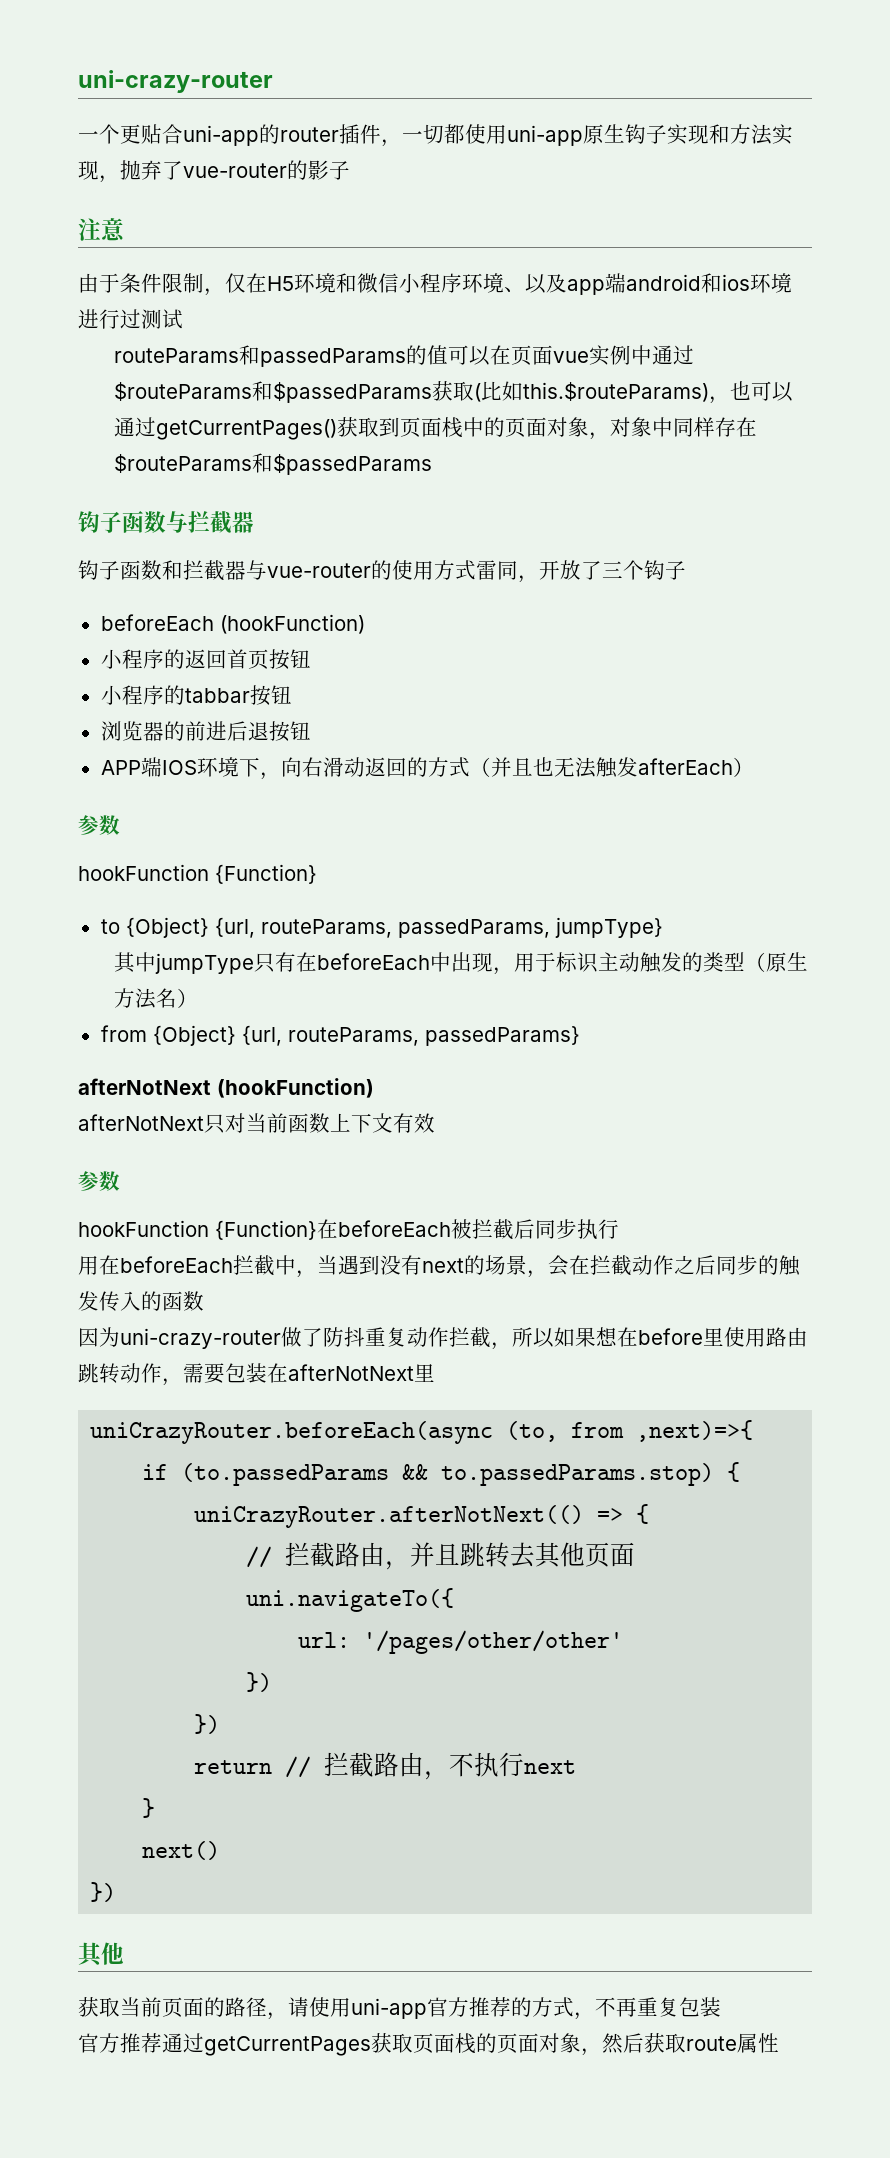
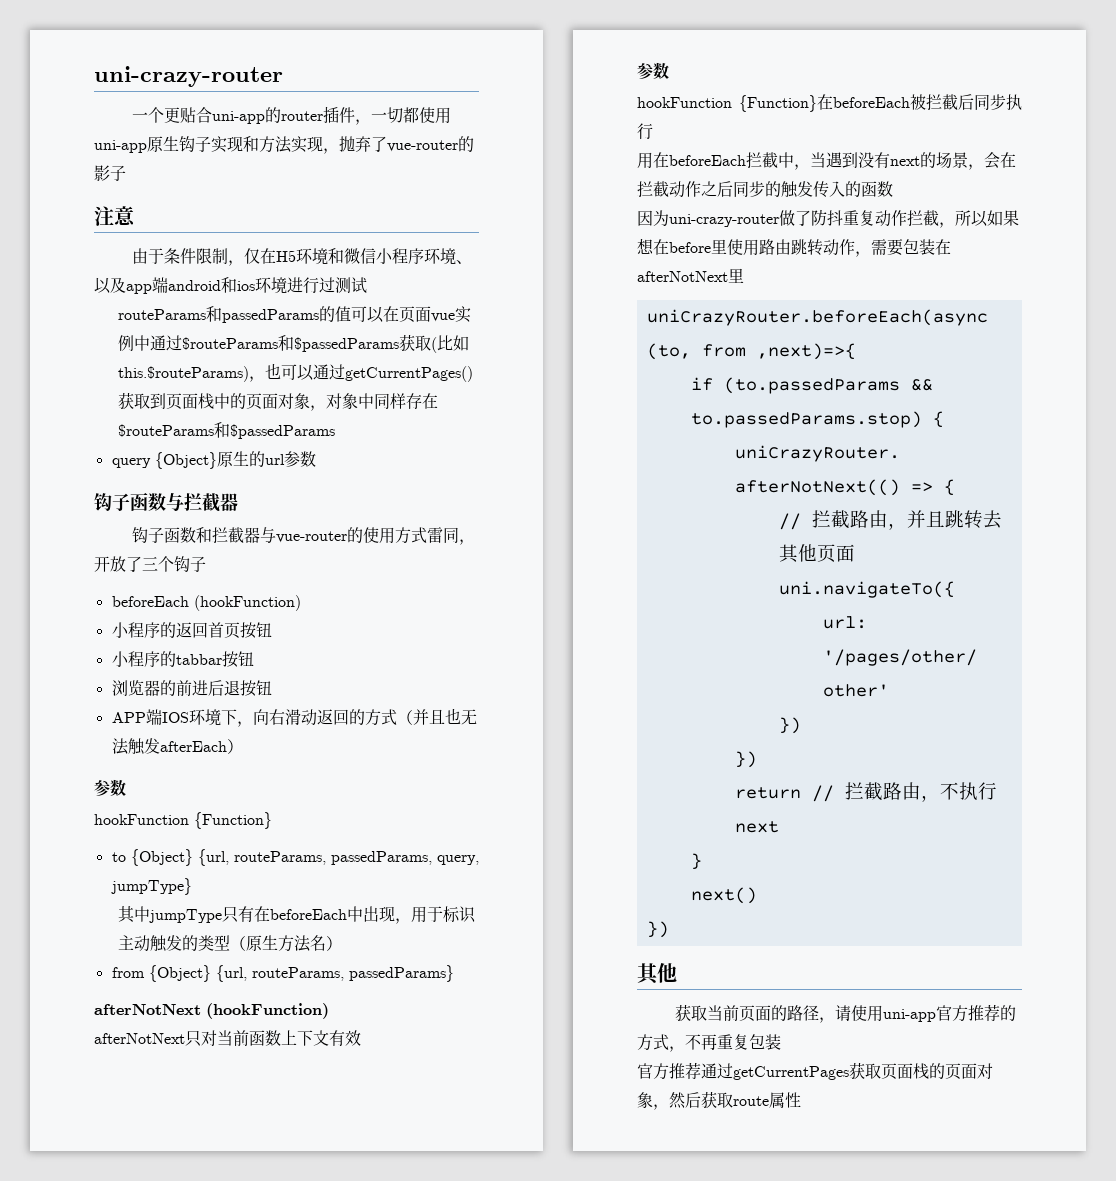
(433, 464) none -> [111,451,316,469] // query {Object}原生的url参数
(550, 928) none -> [436,855,479,865] query,

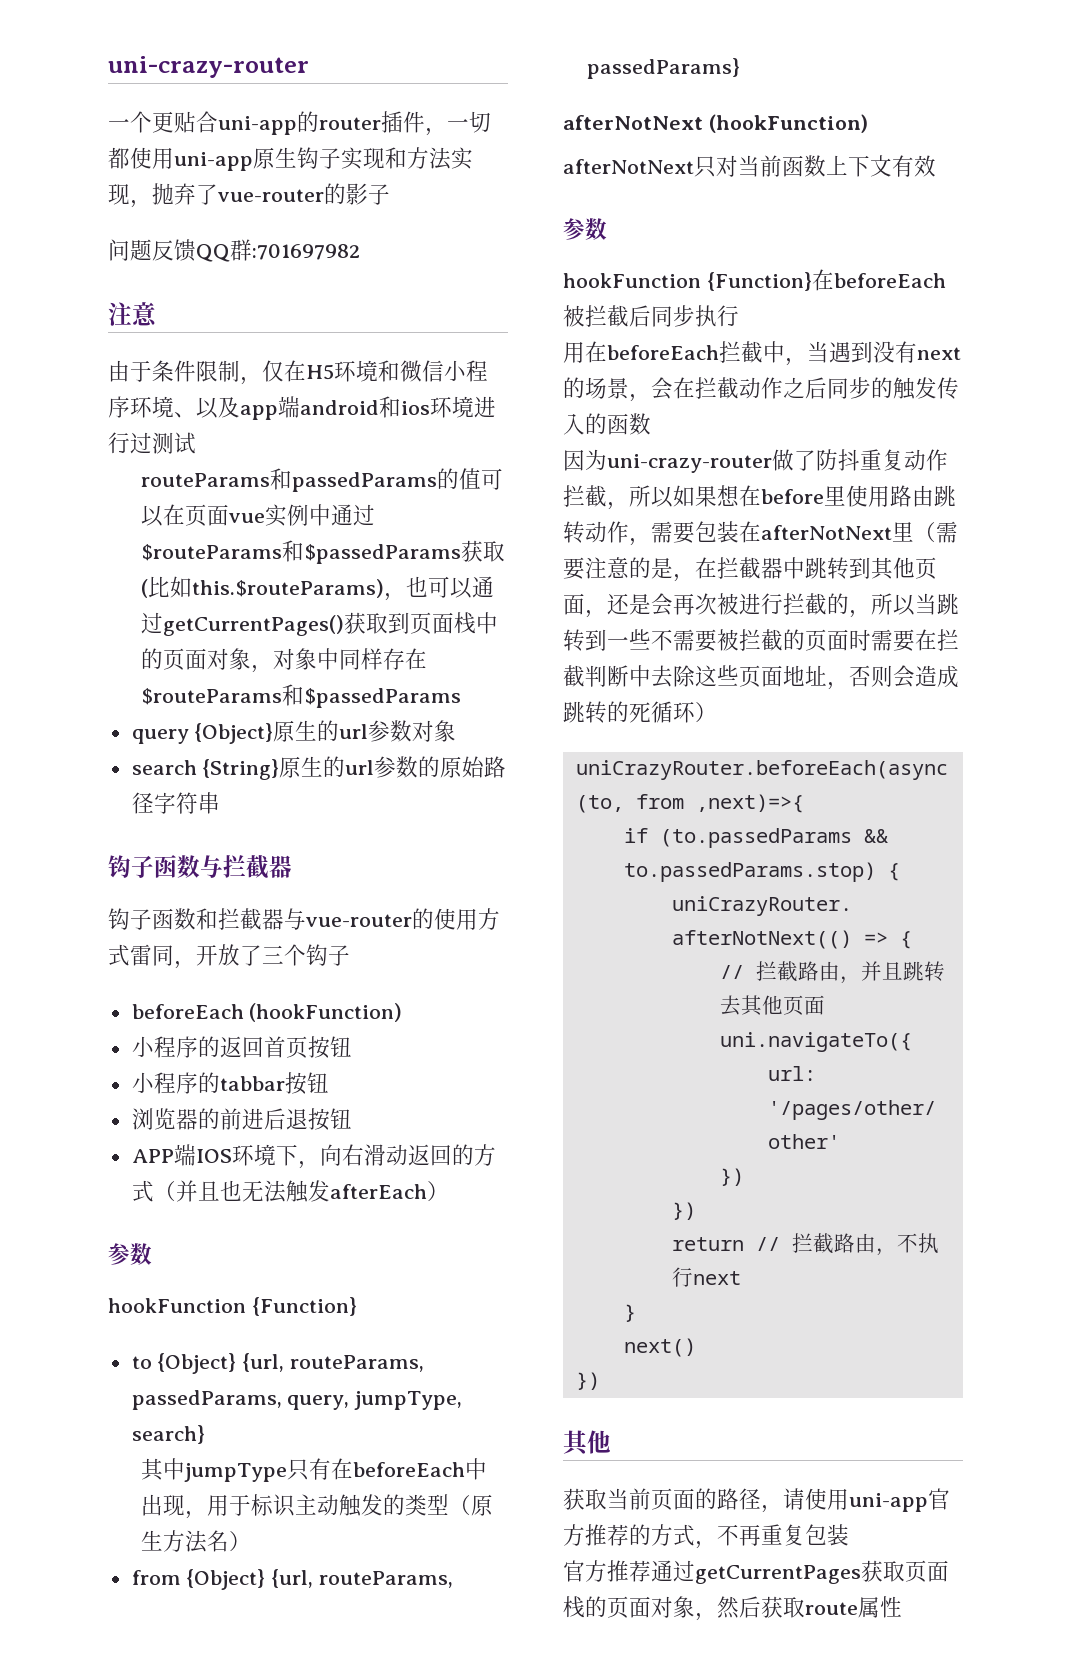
(126, 173) none -> [108,239,360,262] // 问题反馈QQ群:701697982
(316, 459) none -> [412,720,457,742] [131,756,507,780] [131,792,220,814] 对象 // search {String}原生的url参数的原始路径字符串
[110,878,192,895] jumpType} -> [354,1391,463,1410] [131,1425,205,1444] jumpType, search}
(744, 275) none -> [914,521,958,543] [563,557,937,582] [563,593,959,618] [563,629,959,652] [563,665,959,690] [563,701,717,724] （需要注意的是，在拦截器中跳转到其他页面，还是会再次被进行拦截的，所以当跳转到一些不需要被拦截的页面时需要在拦截判断中去除这些页面地址，否则会造成跳转的死循环）

